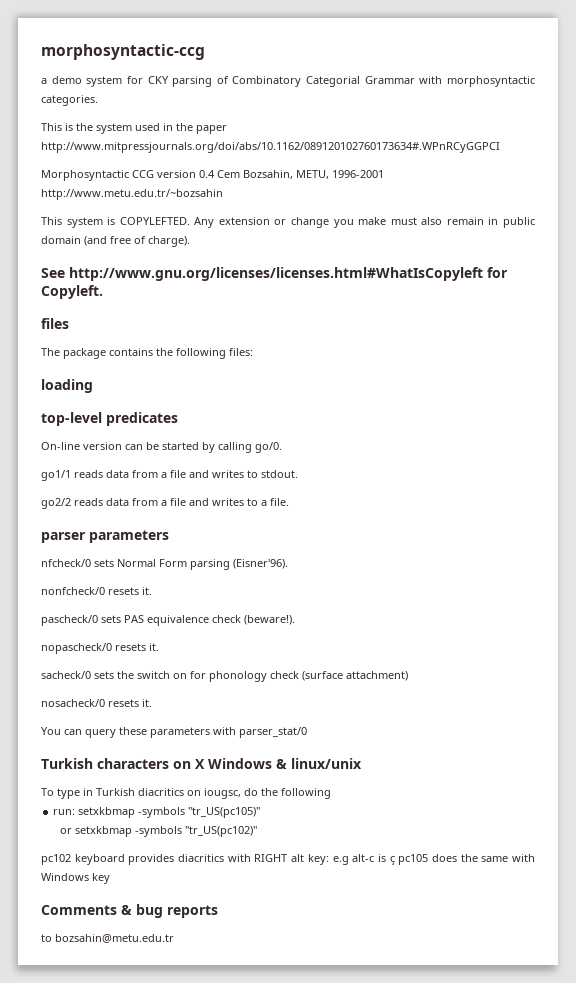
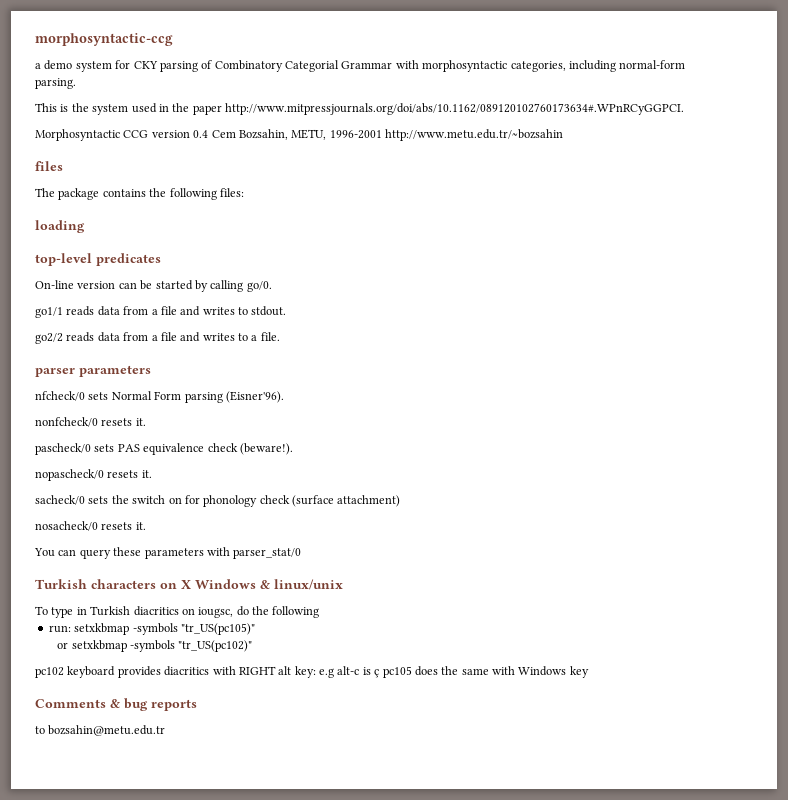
[41,95,98,106] categories. -> [510,60,686,72] [35,78,76,89] categories, including normal-form parsing.
[41,142,500,153] http://www.mitpressjournals.org/doi/abs/10.1162/089120102760173634#.WPnRCyGGPCI -> [225,103,684,115] http://www.mitpressjournals.org/doi/abs/10.1162/089120102760173634#.WPnRCyGGPCI.
[41,217,535,228] [41,236,190,247] [41,267,508,281] [41,285,103,299] // This system is COPYLEFTED. Any extension or change you make must also remain in public domain (and free of charge). // See http://www.gnu.org/licenses/licenses.html#WhatIsCopyleft for Copyleft. -> (563, 135) none

